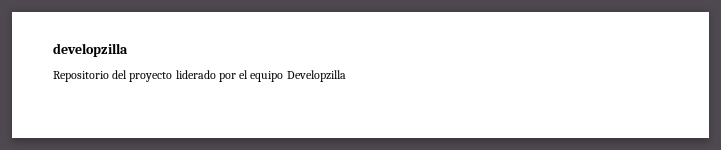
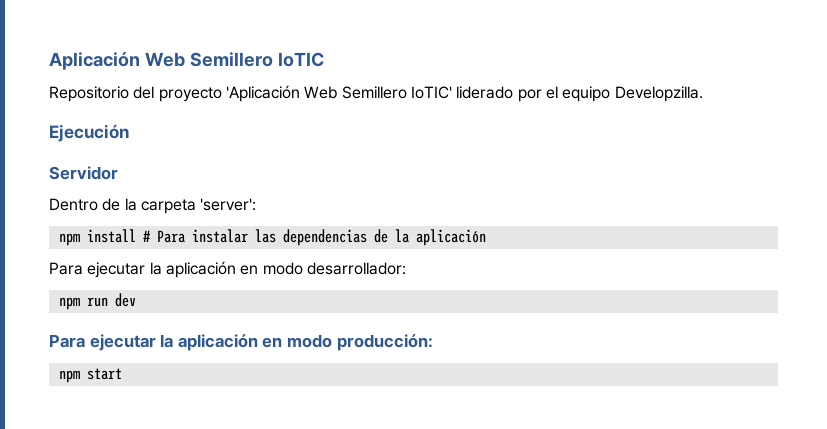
[53,43,128,57] developzilla -> [49,52,324,70] Aplicación Web Semillero IoTIC
[175,70,346,82] liderado por el equipo Developzilla -> [225,85,703,102] [49,124,129,142] [49,166,118,180] [49,198,257,214] [58,229,486,246] [49,261,406,278] [58,293,136,310] [49,334,433,351] [58,368,122,383] 'Aplicación Web Semillero IoTIC' liderado por el equipo Developzilla. // Ejecución // Servidor // Dentro de la carpeta 'server': // npm install # Para instalar las dependencias de la aplicación // Para ejecutar la aplicación en modo desarrollador: // npm run dev // Para ejecutar la aplicación en modo producción: // npm start

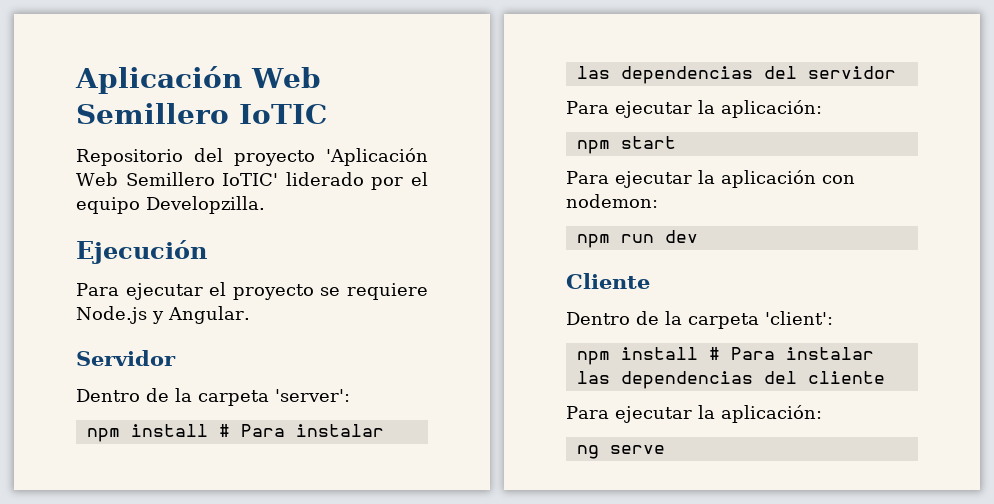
(129, 133) none -> [76,282,428,300] [76,306,250,324] // Para ejecutar el proyecto se requiere Node.js y Angular.
[373,229,486,246] [49,261,406,278] de la aplicación // Para ejecutar la aplicación en modo desarrollador: -> [763,66,896,79] [566,100,822,118] [576,136,676,154] [566,170,855,188] [566,194,658,208] del servidor // Para ejecutar la aplicación: // npm start // Para ejecutar la aplicación con nodemon:
[49,334,433,351] [58,368,122,383] Para ejecutar la aplicación en modo producción: // npm start -> [566,273,650,289] [566,311,833,329] [576,347,874,365] [576,371,885,389] [566,405,822,423] [576,445,665,459] Cliente // Dentro de la carpeta 'client': // npm install # Para instalar las dependencias del cliente // Para ejecutar la aplicación: // ng serve

